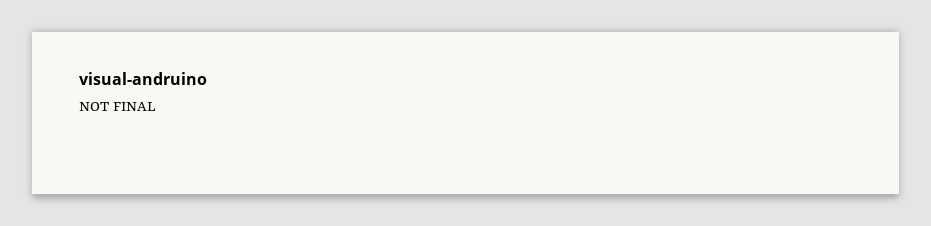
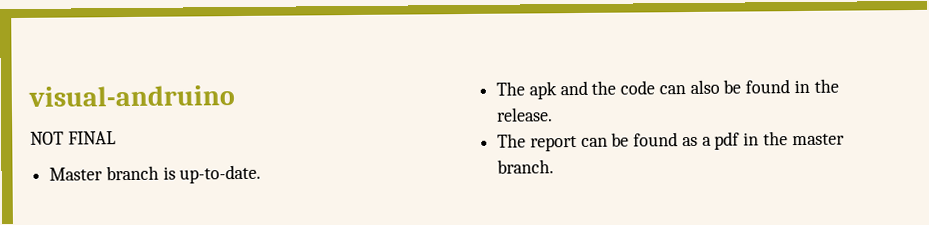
(157, 106) none -> [49,164,262,184] [496,78,839,100] [496,107,554,122] [497,131,845,152] [497,159,555,174] // Master branch is up-to-date. // The apk and the code can also be found in the release. // The report can be found as a pdf in the master branch.

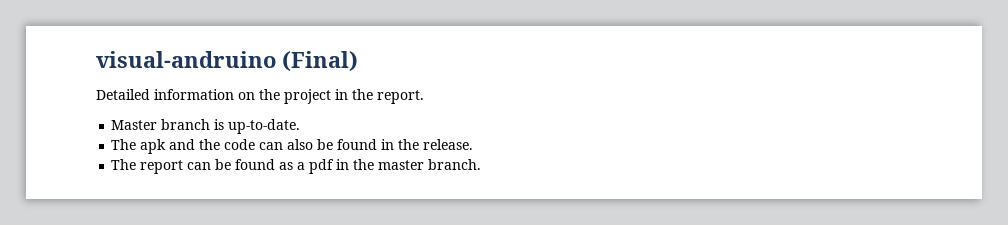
[30,131,116,145] // NOT FINAL -> [282,51,358,72] [96,89,424,104] (Final) // Detailed information on the project in the report.

